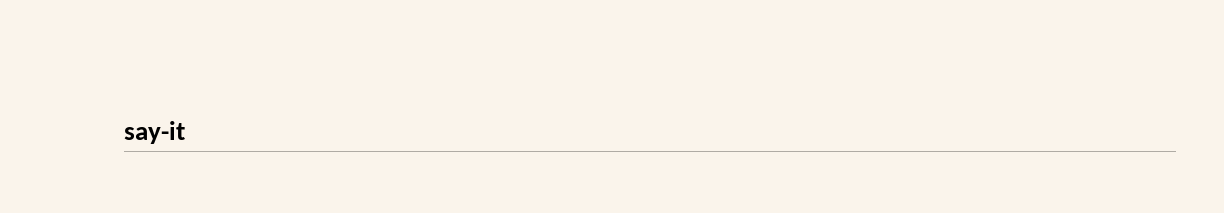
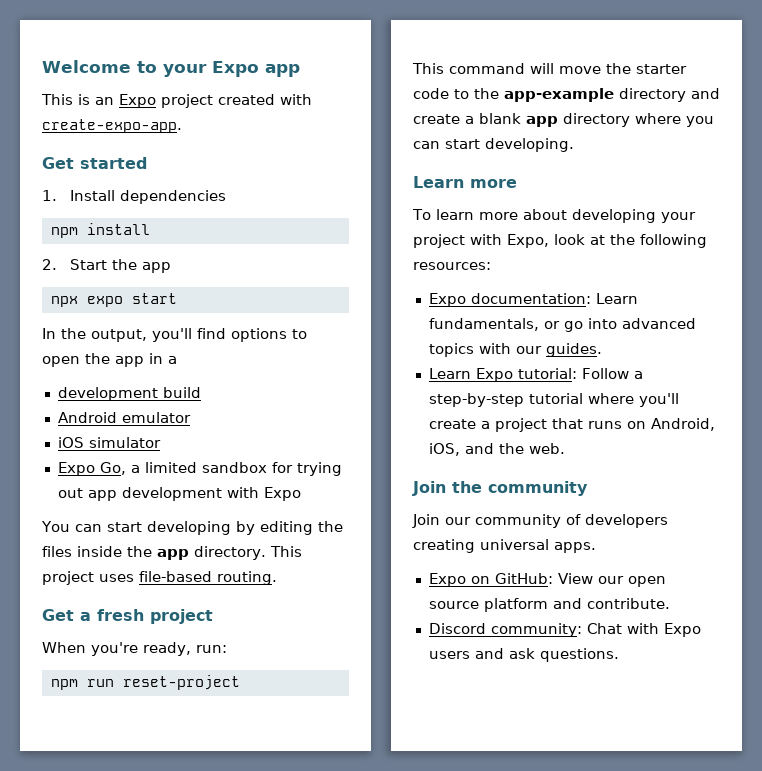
[124,121,185,144] say-it -> [42,60,300,77] [41,94,312,108] [42,119,182,133] [42,157,147,169] [42,190,226,204] [50,223,150,238] [42,259,171,273] [50,293,177,307] [42,328,307,342] [42,353,177,367] [57,387,201,401] [57,412,191,423] [57,437,161,448] [57,462,342,476] [57,487,301,501] [41,521,343,535] [42,546,302,560] [42,571,277,585] [42,609,213,624] [42,642,227,656] [50,675,240,690] [412,63,687,74] [413,88,720,102] [413,113,714,127] [413,138,574,152] [413,176,517,188] [412,209,696,223] [413,234,707,248] [413,262,491,270] [428,293,638,307] [428,318,696,332] [428,343,602,357] [428,368,643,382] [428,393,679,407] [428,418,715,432] [428,443,565,456] [412,481,588,496] [412,514,668,528] [413,539,596,553] [428,573,666,587] [428,598,670,612] [428,623,701,637] [428,648,619,662] Welcome to your Expo app // This is an Expo project created with create-expo-app. // Get started // 1. Install dependencies // npm install // 2. Start the app // npx expo start // In the output, you'll find options to open the app in a // development build // Android emulator // iOS simulator // Expo Go, a limited sandbox for trying out app development with Expo // You can start developing by editing the files inside the app directory. This project uses file-based routing. // Get a fresh project // When you're ready, run: // npm run reset-project // This command will move the starter code to the app-example directory and create a blank app directory where you can start developing. // Learn more // To learn more about developing your project with Expo, look at the following resources: // Expo documentation: Learn fundamentals, or go into advanced topics with our guides. // Learn Expo tutorial: Follow a step-by-step tutorial where you'll create a project that runs on Android, iOS, and the web. // Join the community // Join our community of developers creating universal apps. // Expo on GitHub: View our open source platform and contribute. // Discord community: Chat with Expo users and ask questions.

